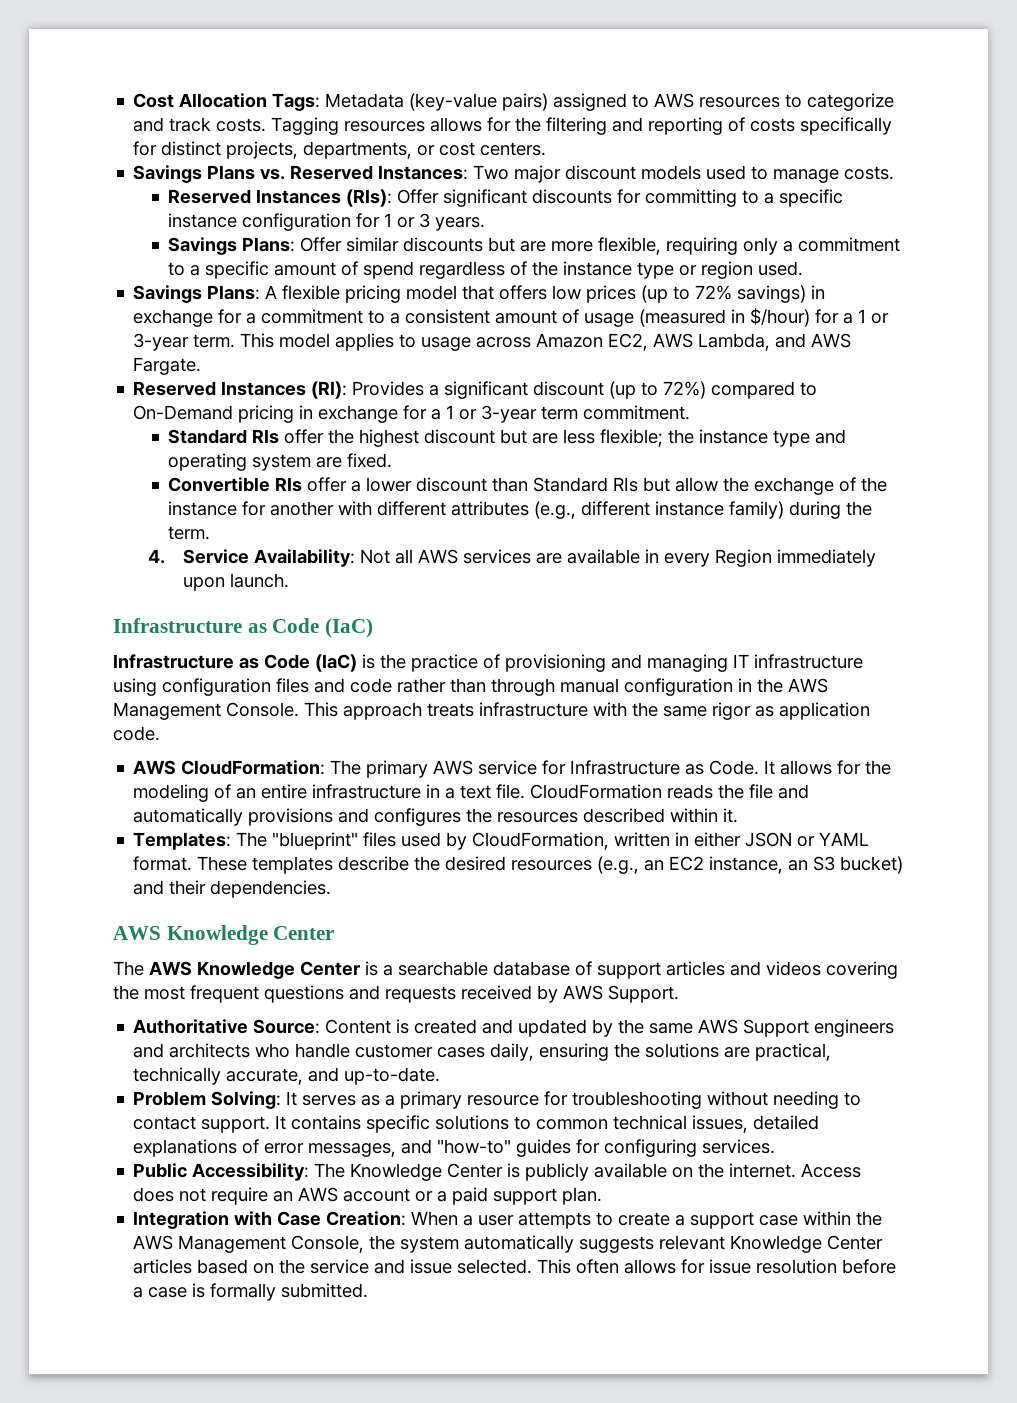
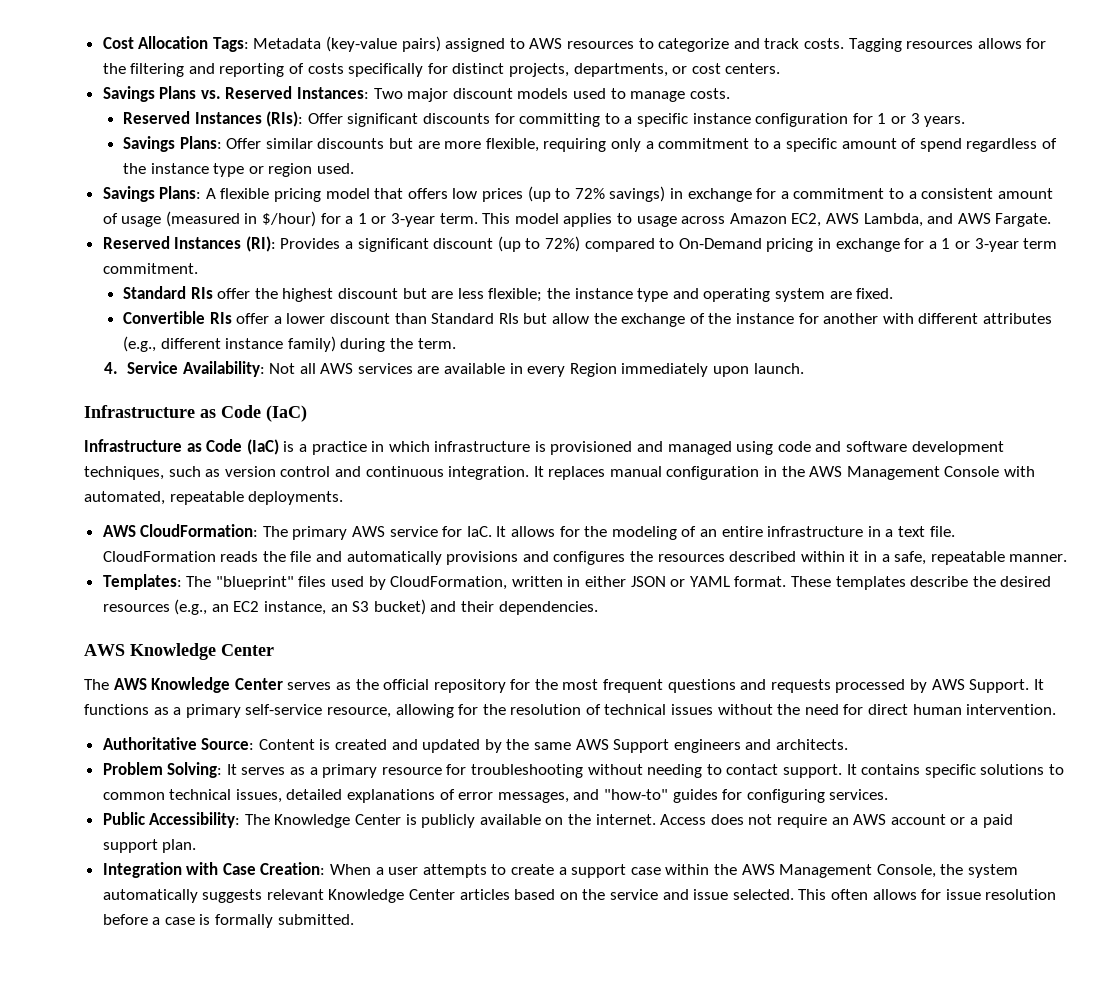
[380,654,863,672] [113,678,555,696] the practice of provisioning and managing IT infrastructure using configuration files and code rather than through -> [298,441,1004,455] [84,466,606,480] a practice in which infrastructure is provisioned and managed using code and software development techniques, such as version control and continuous integration. It replaces
[226,702,870,720] [113,726,160,741] Console. This approach treats infrastructure with the same rigor as application code. -> [944,466,1036,477] [84,491,344,505] Console with automated, repeatable deployments.
[570,760,760,775] Infrastructure as Code. -> [466,526,492,537] IaC.
[723,808,739,823] it. -> [849,551,1068,565] it in a safe, repeatable manner.
[365,961,898,979] is a searchable database of support articles and videos covering -> [287,679,531,693] serves as the official repository for
[461,985,532,1000] received -> [835,679,906,693] processed
(679, 994) none -> [1033,679,1044,690] [84,704,1057,718] It functions as a primary self-service resource, allowing for the resolution of technical issues without the need for direct human intervention.
[169,1043,832,1061] [133,1067,441,1085] architects who handle customer cases daily, ensuring the solutions are practical, technically accurate, and up-to-date. -> [775,739,848,750] architects.

